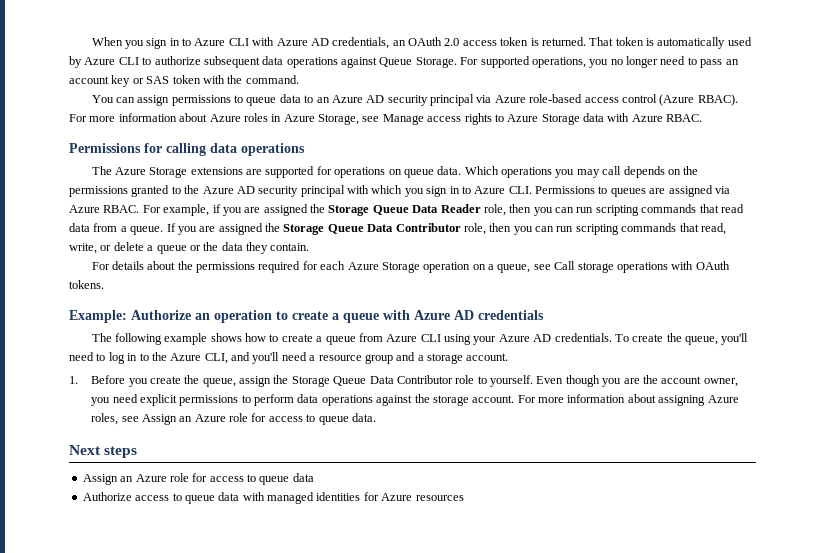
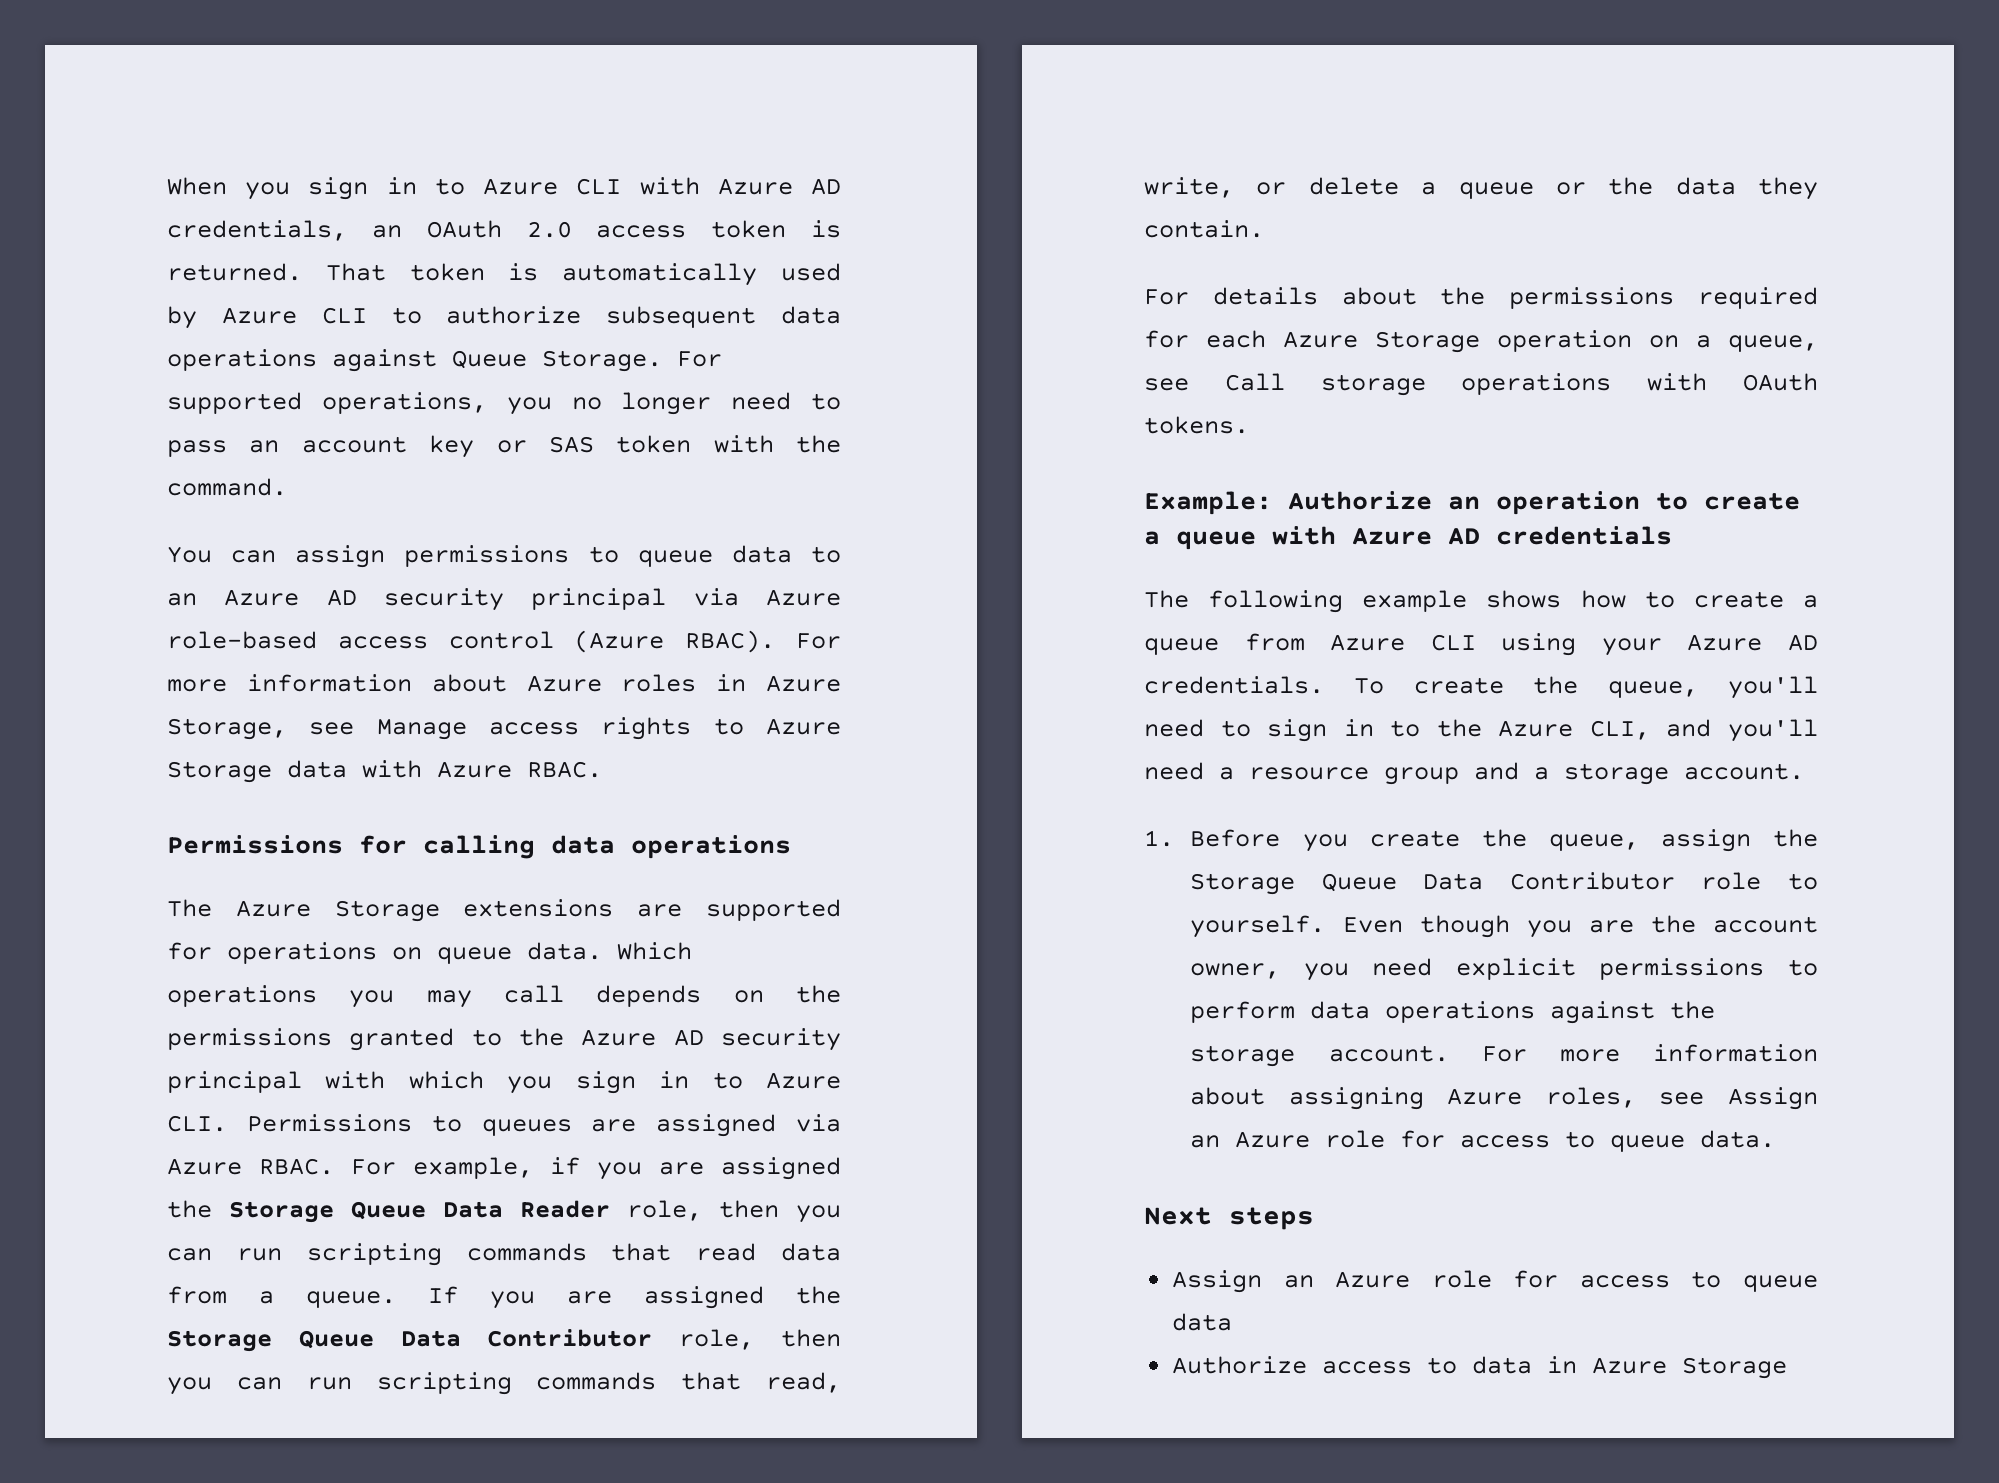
[108,352,125,364] log -> [1267,719,1328,742] sign
[184,492,464,504] queue data with managed identities for Azure resources -> [1472,1356,1788,1379] data in Azure Storage

